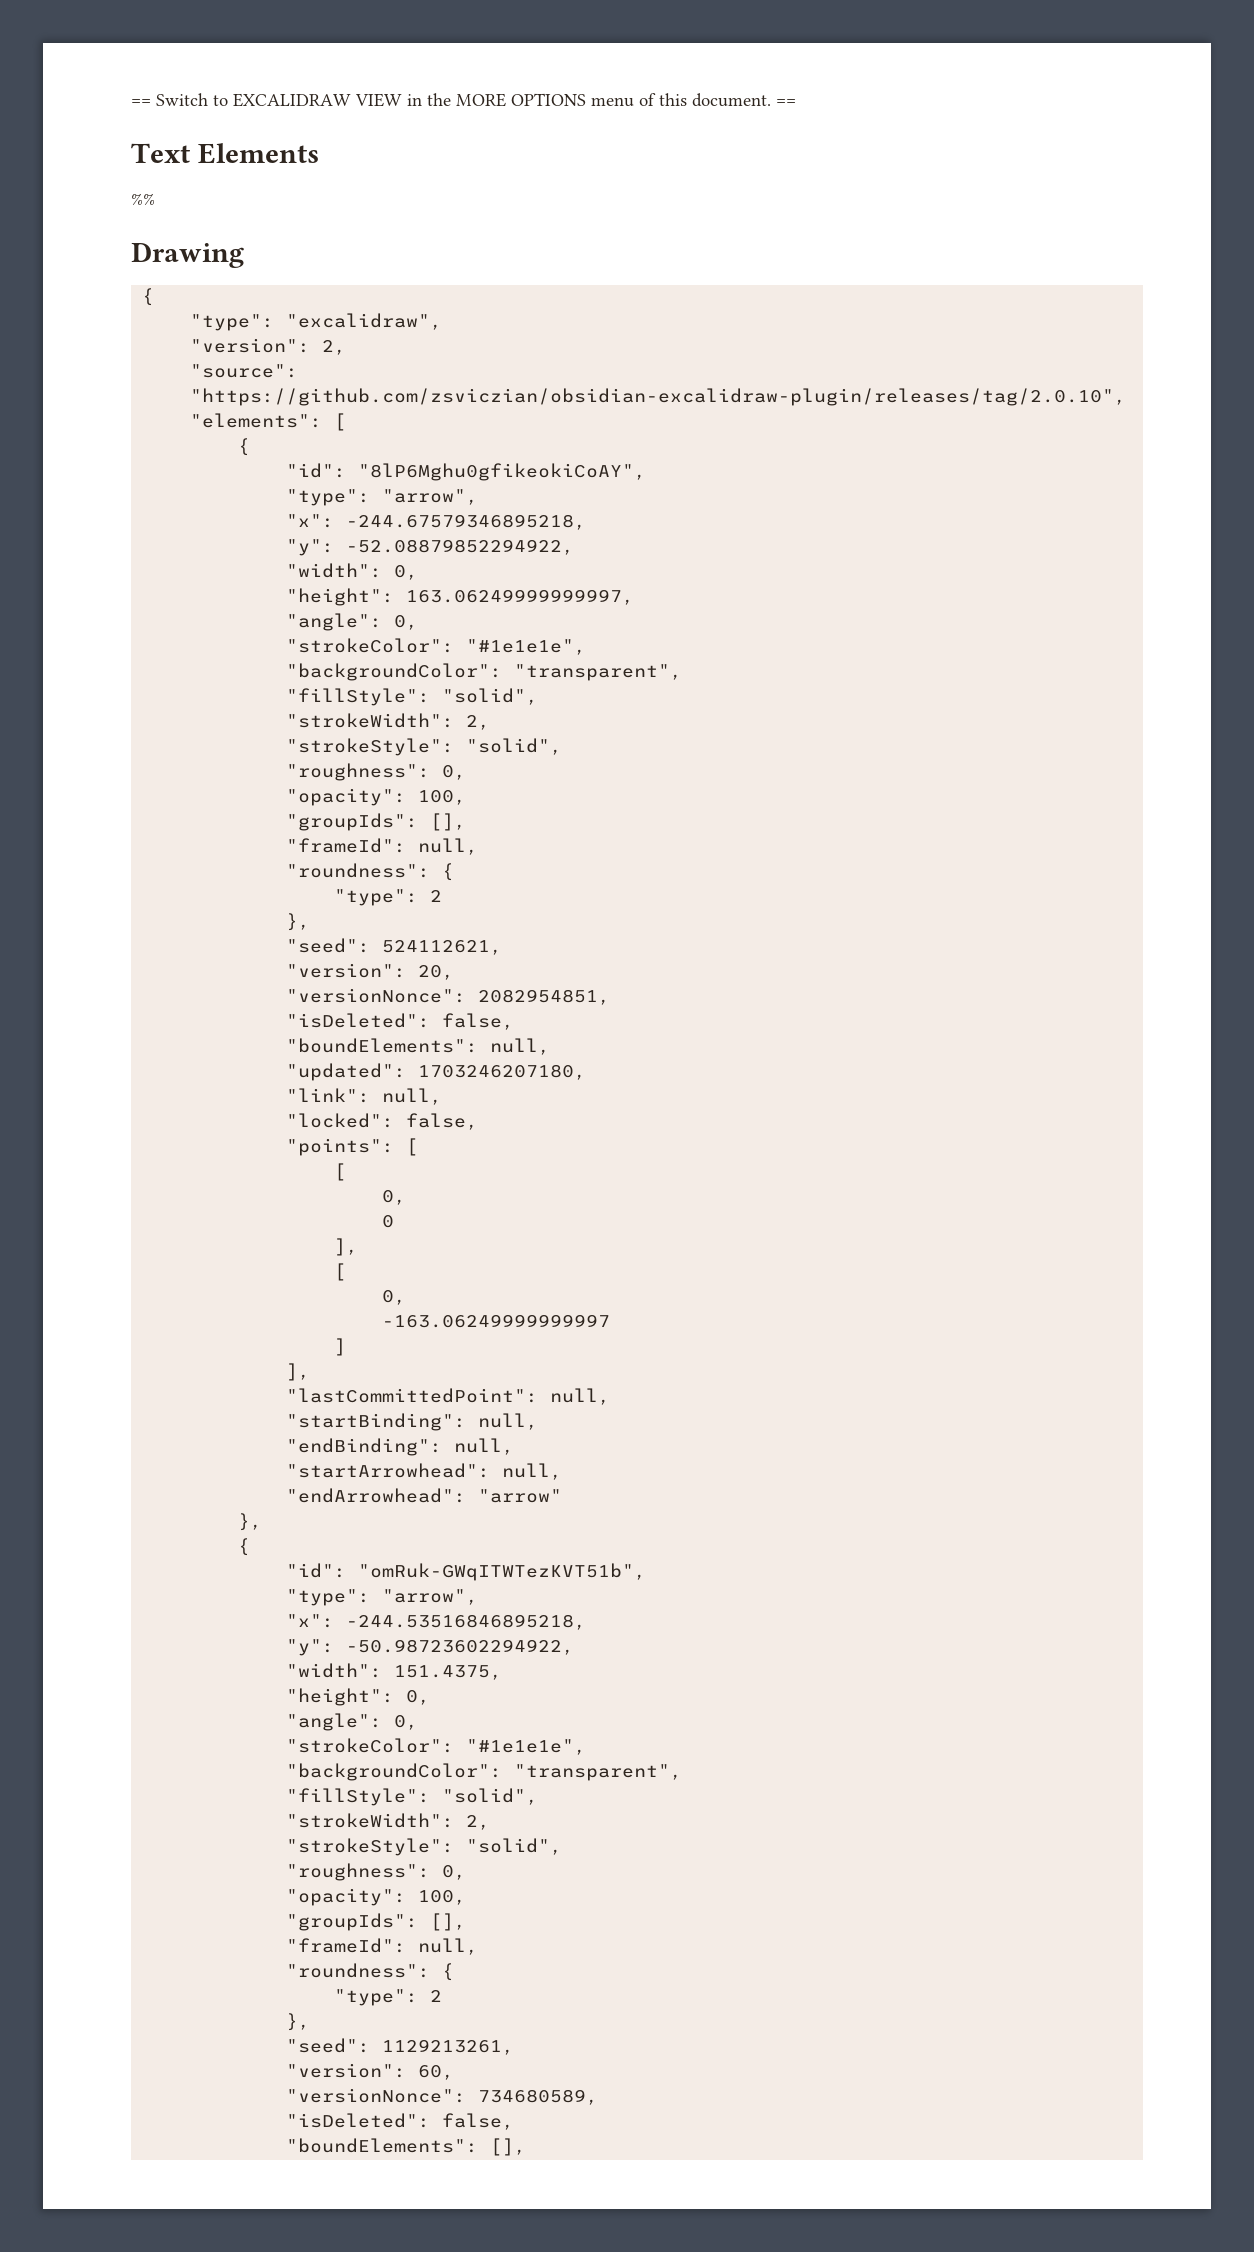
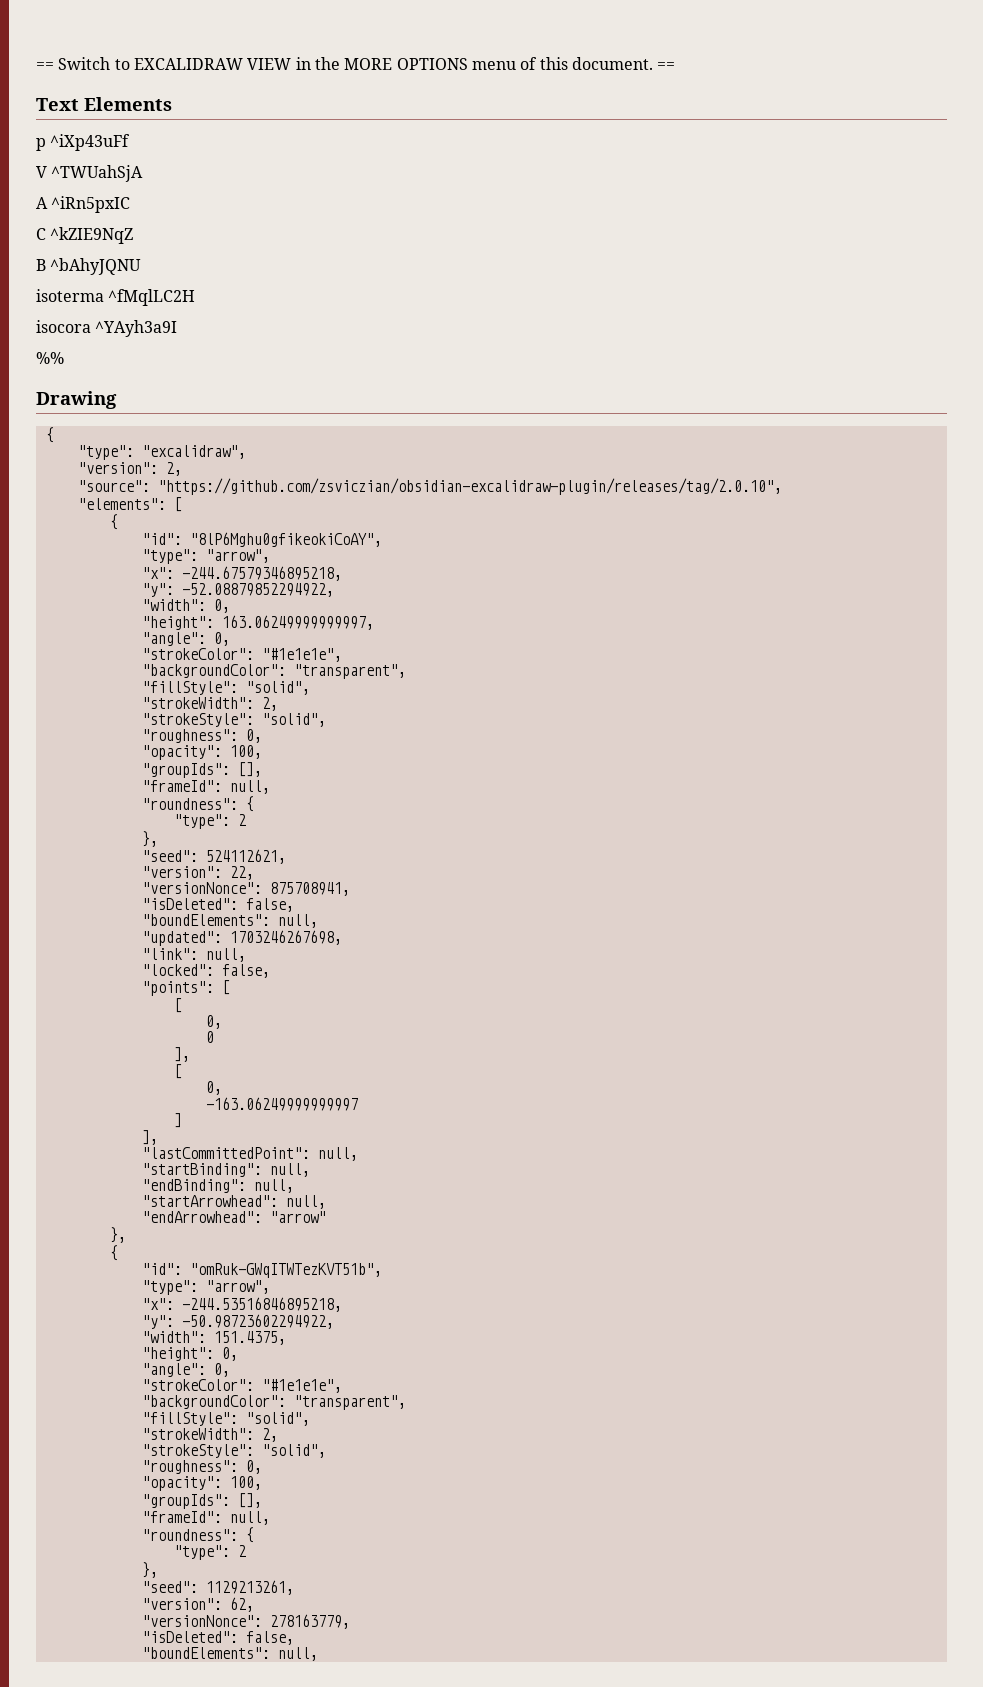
(319, 153) none -> [36,134,131,151] [36,165,144,182] [36,196,131,213] [36,227,134,244] [36,258,142,275] [36,289,196,306] [36,320,178,337] // p ^iXp43uFf // V ^TWUahSjA // A ^iRn5pxIC // C ^kZIE9NqZ // B ^bAhyJQNU // isoterma ^fMqlLC2H // isocora ^YAyh3a9I
[418,965,455,980] [286,988,611,1005] 20, // "versionNonce": 2082954851, -> [229,866,254,880] [141,882,350,896] 22, // "versionNonce": 875708941,
[418,1064,587,1080] 1703246207180, -> [229,930,342,945] 1703246267698,
[418,2065,455,2080] [286,2088,599,2105] [286,2113,515,2130] [286,2138,527,2156] 60, // "versionNonce": 734680589, // "isDeleted": false, // "boundElements": [], -> [229,1597,254,1612] [141,1614,350,1629] [141,1631,294,1645] [141,1647,318,1661] 62, // "versionNonce": 278163779, // "isDeleted": false, // "boundElements": null,

